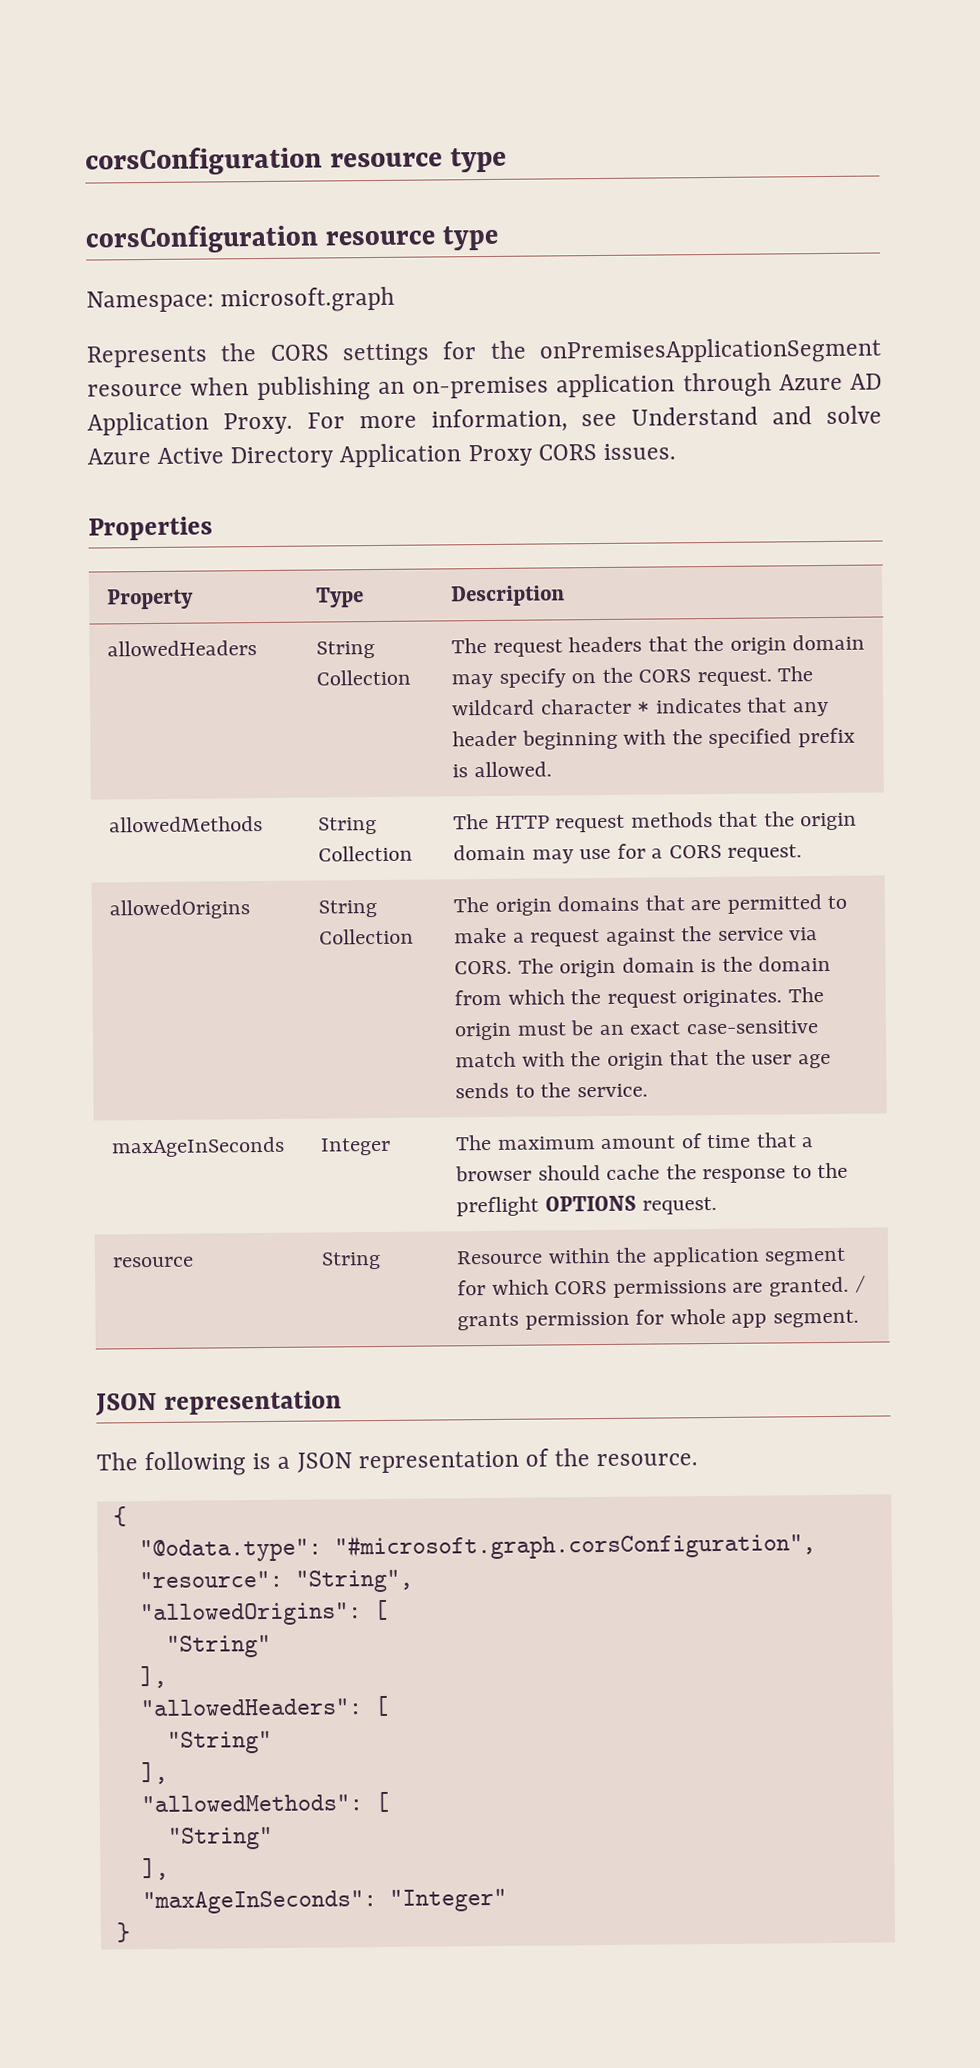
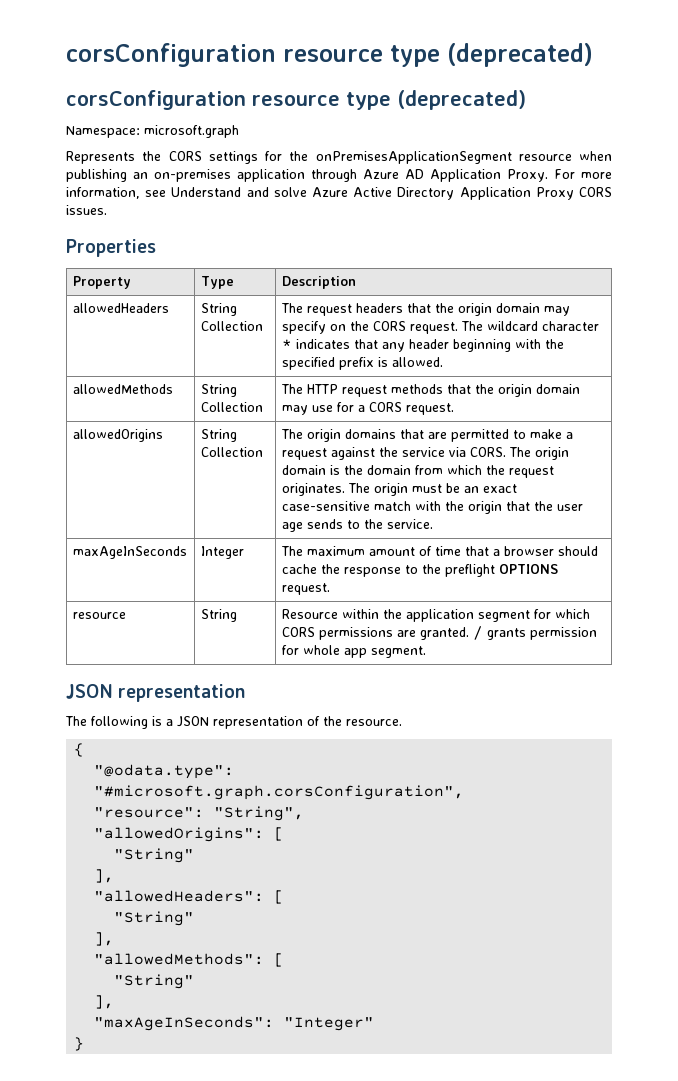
[85,146,508,176] [85,224,500,254] corsConfiguration resource type // corsConfiguration resource type -> [66,43,593,67] [66,90,526,110] corsConfiguration resource type (deprecated) // corsConfiguration resource type (deprecated)

